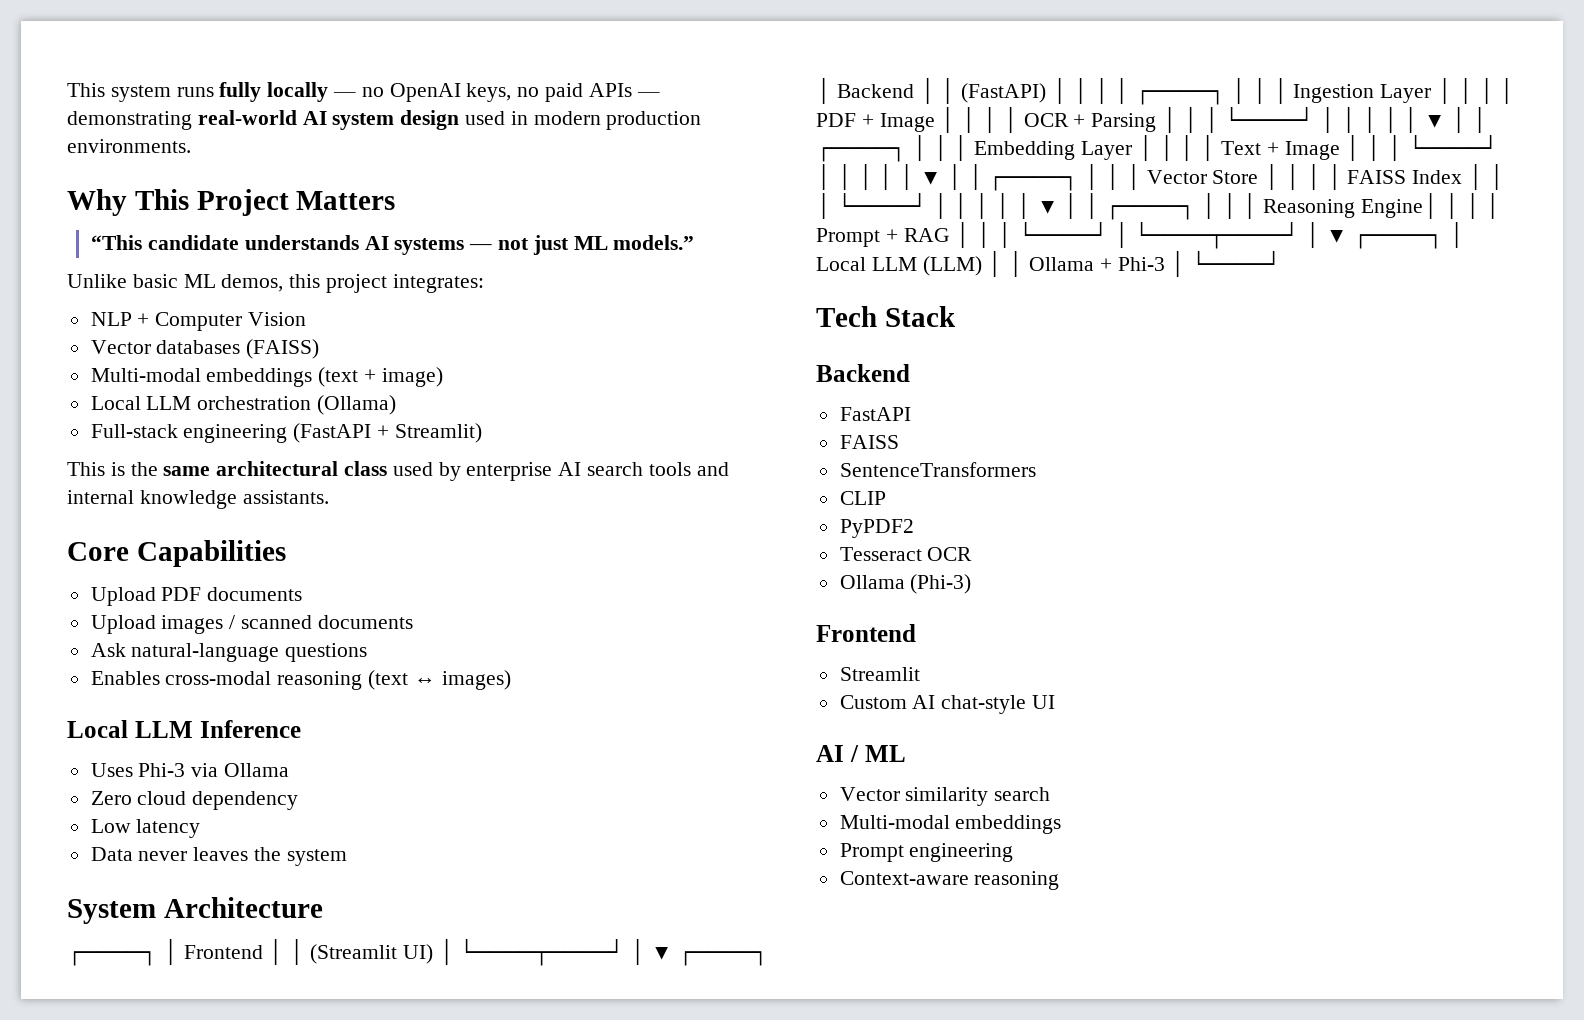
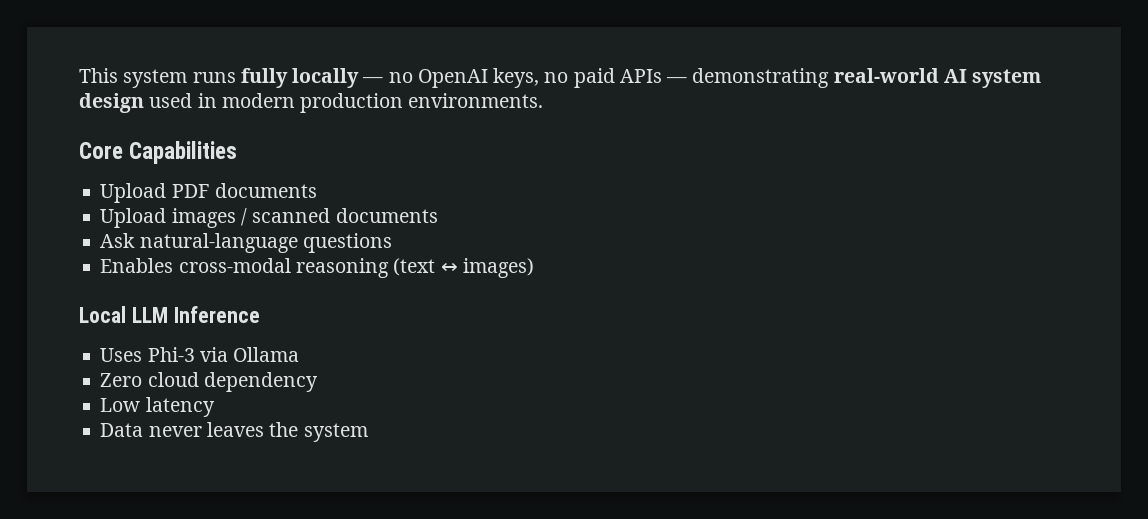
[67,189,396,216] [91,235,695,255] [67,274,484,293] [90,312,307,331] [90,339,320,359] [90,367,443,387] [90,395,397,415] [90,423,482,443] [67,461,729,481] [67,490,329,509] // Why This Project Matters // “This candidate understands AI systems — not just ML models.” // Unlike basic ML demos, this project integrates: // NLP + Computer Vision // Vector databases (FAISS) // Multi-modal embeddings (text + image) // Local LLM orchestration (Ollama) // Full-stack engineering (FastAPI + Streamlit) // This is the same architectural class used by enterprise AI search tools and internal knowledge assistants. -> (544, 100) none
[67,897,323,924] [67,939,768,966] [816,78,1515,105] [816,107,1487,133] [816,135,1498,162] [816,164,1504,191] [816,193,1501,220] [816,222,1464,249] [816,251,1282,277] [816,306,956,327] [816,364,910,382] [839,407,911,421] [839,435,899,449] [839,462,1036,477] [839,491,886,505] [839,519,914,538] [839,547,973,561] [839,574,972,594] [816,624,916,642] [839,667,920,681] [839,695,1056,714] [816,745,906,762] [839,787,1051,806] [839,815,1062,834] [839,843,1014,862] [839,871,1060,890] // System Architecture // ┌────┐ │ Frontend │ │ (Streamlit UI) │ └────┬────┘ │ ▼ ┌────┐ │ Backend │ │ (FastAPI) │ │ │ │ ┌────┐ │ │ │ Ingestion Layer │ │ │ │ PDF + Image │ │ │ │ OCR + Parsing │ │ │ └────┘ │ │ │ │ │ ▼ │ │ ┌────┐ │ │ │ Embedding Layer │ │ │ │ Text + Image │ │ │ └────┘ │ │ │ │ │ ▼ │ │ ┌────┐ │ │ │ Vector Store │ │ │ │ FAISS Index │ │ │ └────┘ │ │ │ │ │ ▼ │ │ ┌────┐ │ │ │ Reasoning Engine│ │ │ │ Prompt + RAG │ │ │ └────┘ │ └────┬────┘ │ ▼ ┌────┐ │ Local LLM (LLM) │ │ Ollama + Phi-3 │ └────┘ // Tech Stack // Backend // FastAPI // FAISS // SentenceTransformers // CLIP // PyPDF2 // Tesseract OCR // Ollama (Phi-3) // Frontend // Streamlit // Custom AI chat-style UI // AI / ML // Vector similarity search // Multi-modal embeddings // Prompt engineering // Context-aware reasoning -> (368, 432) none

